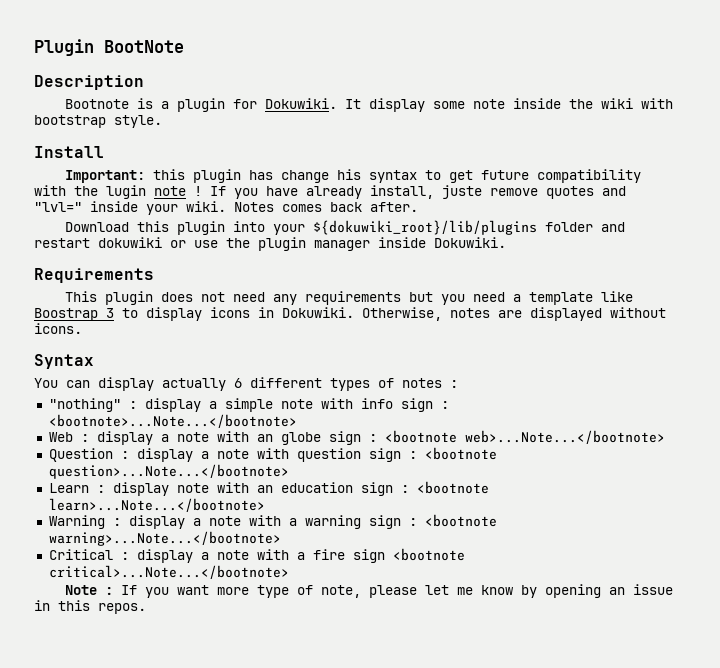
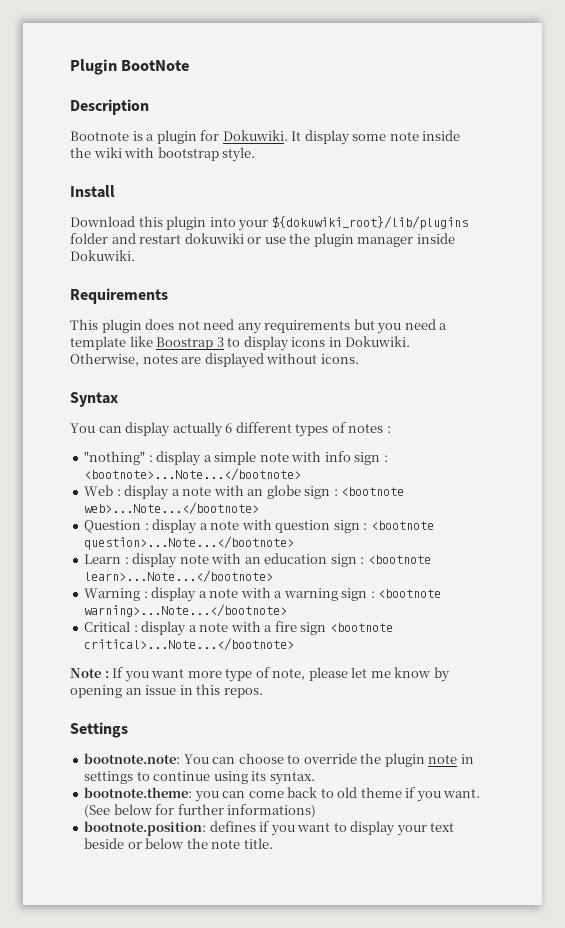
[65,169,642,183] [34,185,626,199] [34,201,418,215] // Important: this plugin has change his syntax to get future compatibility with the lugin note ! If you have already install, juste remove quotes and "lvl=" inside your wiki. Notes comes back after. -> (115, 191) none
(146, 608) none -> [70,722,128,738] [84,753,474,767] [84,771,315,785] [84,787,481,802] [84,804,317,818] [84,821,455,836] [84,838,273,849] // Settings // bootnote.note: You can choose to override the plugin note in settings to continue using its syntax. // bootnote.theme: you can come back to old theme if you want. (See below for further informations) // bootnote.position: defines if you want to display your text beside or below the note title.

